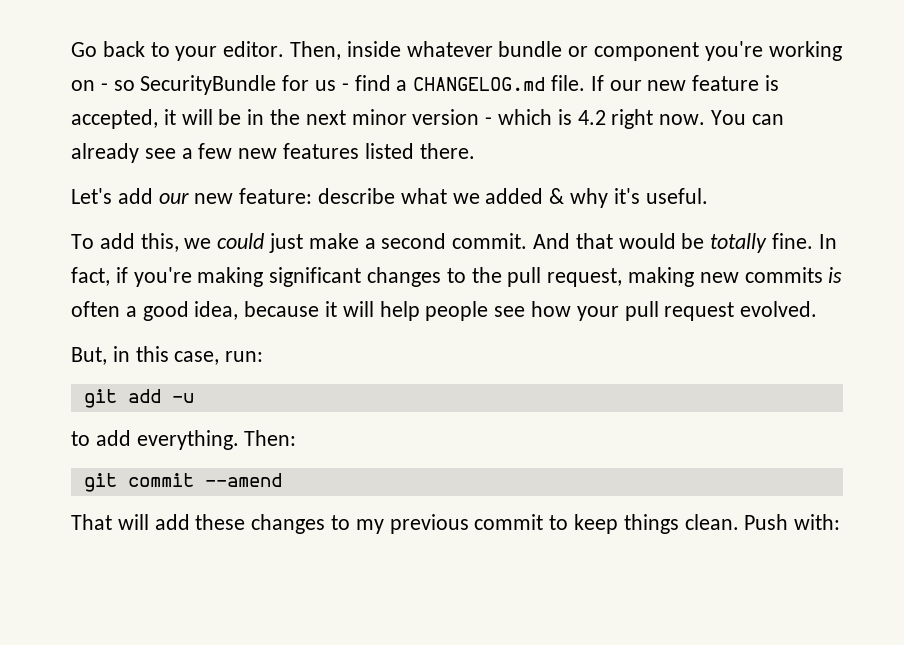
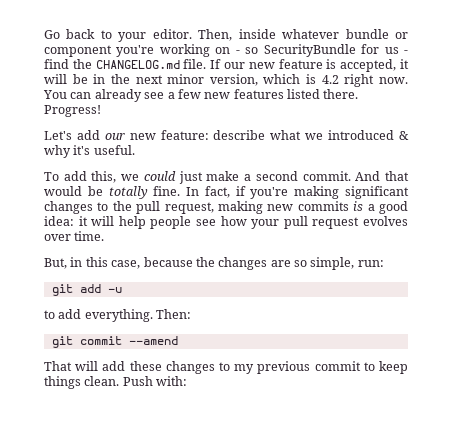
[396,80,408,91] a -> [72,59,92,69] the
[412,109,493,125] version - -> [209,74,258,86] version,
(475, 151) none -> [44,105,101,117] Progress!
[485,188,544,204] added -> [328,130,395,140] introduced
[71,301,120,317] often -> (364, 206) none
[194,301,320,320] idea, because -> [44,216,74,226] idea:
[740,301,818,317] evolved. -> [363,216,408,226] [44,231,105,241] evolves over time.
(220, 358) none -> [143,257,355,270] because the changes are so simple,

